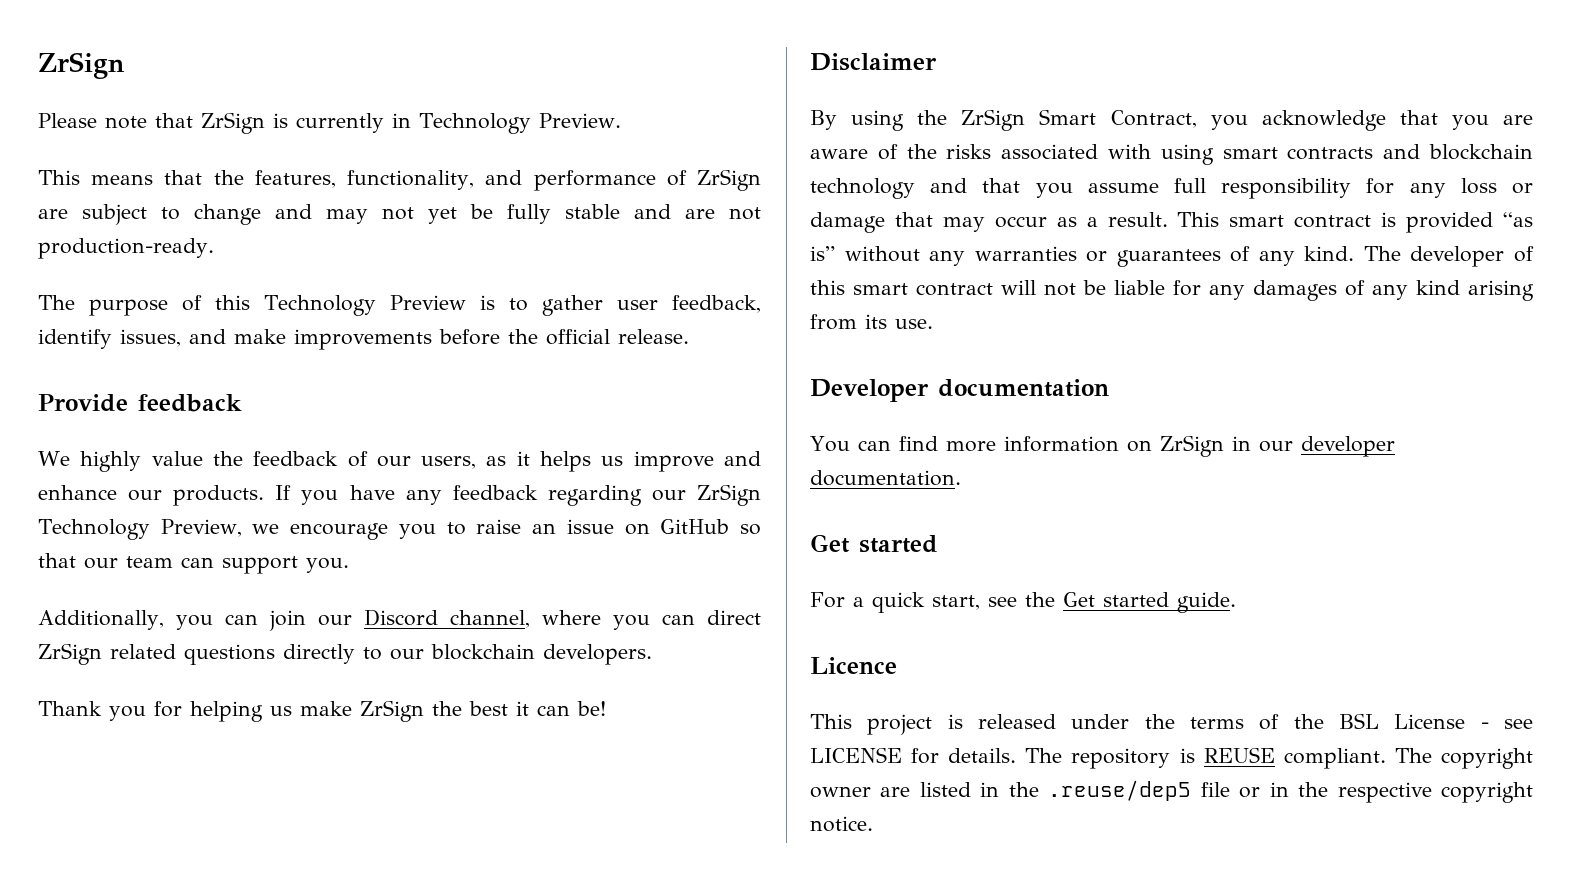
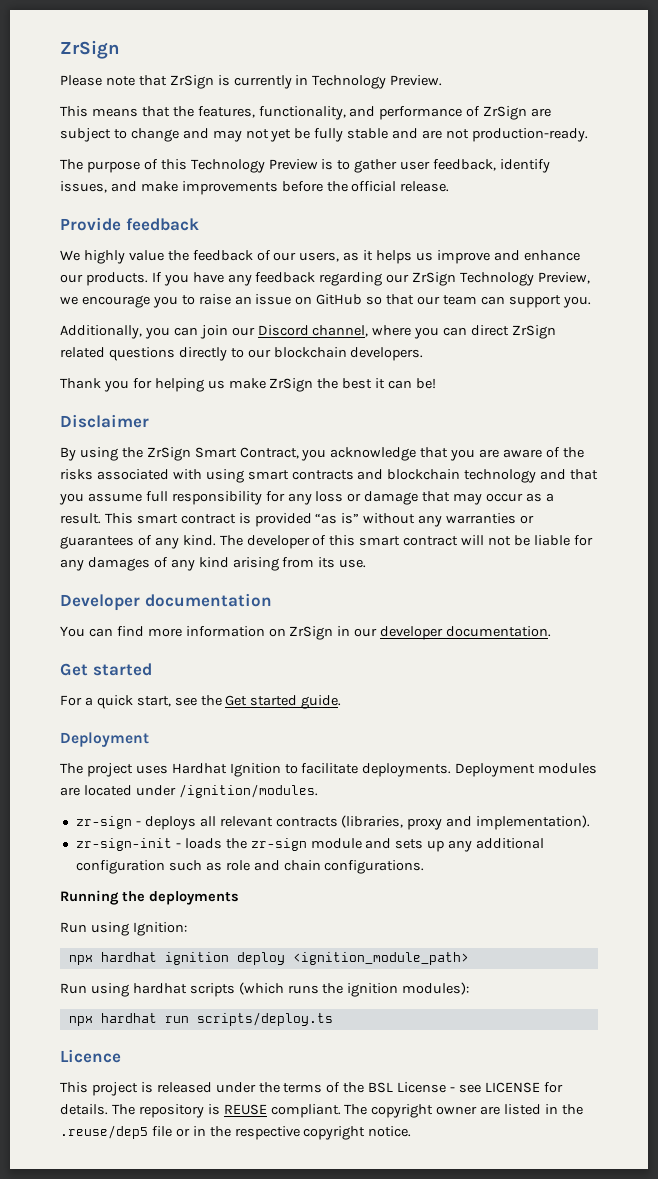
(1236, 602) none -> [60,732,149,747] [60,763,598,777] [60,784,318,798] [75,815,591,830] [75,838,545,852] [75,860,425,874] [60,890,239,905] [60,922,187,936] [68,952,469,965] [60,982,470,997] [68,1012,333,1026] // Deployment // The project uses Hardhat Ignition to facilitate deployments. Deployment modules are located under /ignition/modules. // zr-sign - deploys all relevant contracts (libraries, proxy and implementation). // zr-sign-init - loads the zr-sign module and sets up any additional configuration such as role and chain configurations. // Running the deployments // Run using Ignition: // npx hardhat ignition deploy <ignition_module_path> // Run using hardhat scripts (which runs the ignition modules): // npx hardhat run scripts/deploy.ts

